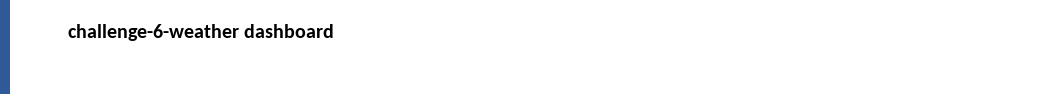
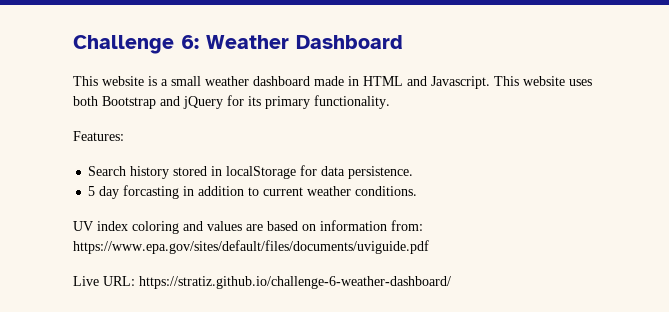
[68,24,335,41] challenge-6-weather dashboard -> [73,35,403,54] [73,76,592,89] [73,95,390,109] [73,131,124,141] [88,165,414,179] [88,185,418,199] [73,220,423,234] [73,240,429,254] [73,276,451,289] Challenge 6: Weather Dashboard // This website is a small weather dashboard made in HTML and Javascript. This website uses both Bootstrap and jQuery for its primary functionality. // Features: // Search history stored in localStorage for data persistence. // 5 day forcasting in addition to current weather conditions. // UV index coloring and values are based on information from: https://www.epa.gov/sites/default/files/documents/uviguide.pdf // Live URL: https://stratiz.github.io/challenge-6-weather-dashboard/

